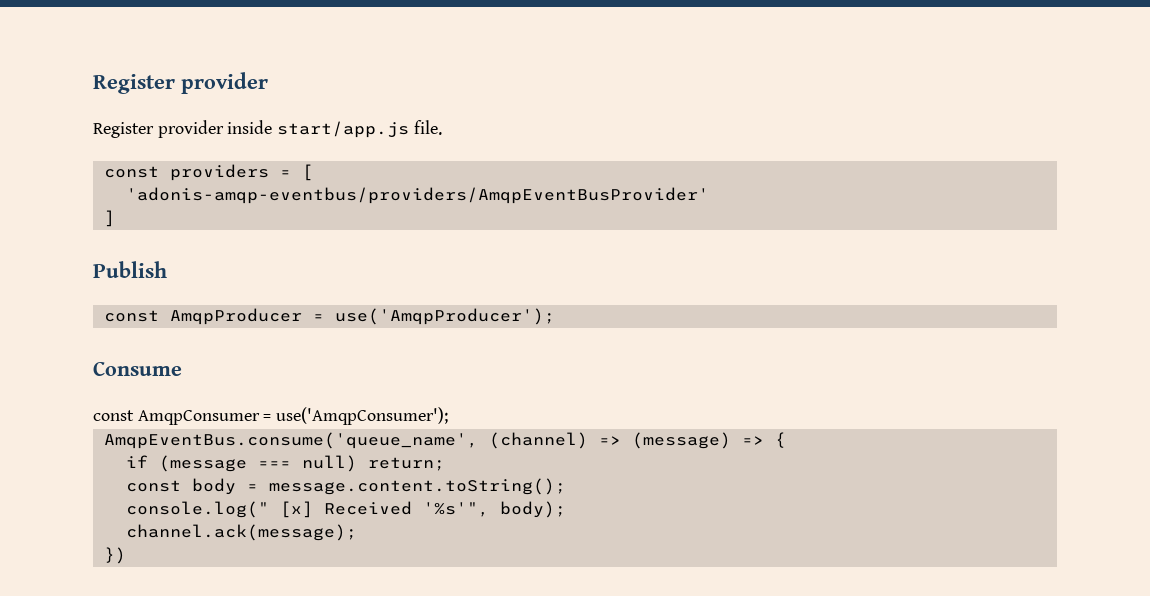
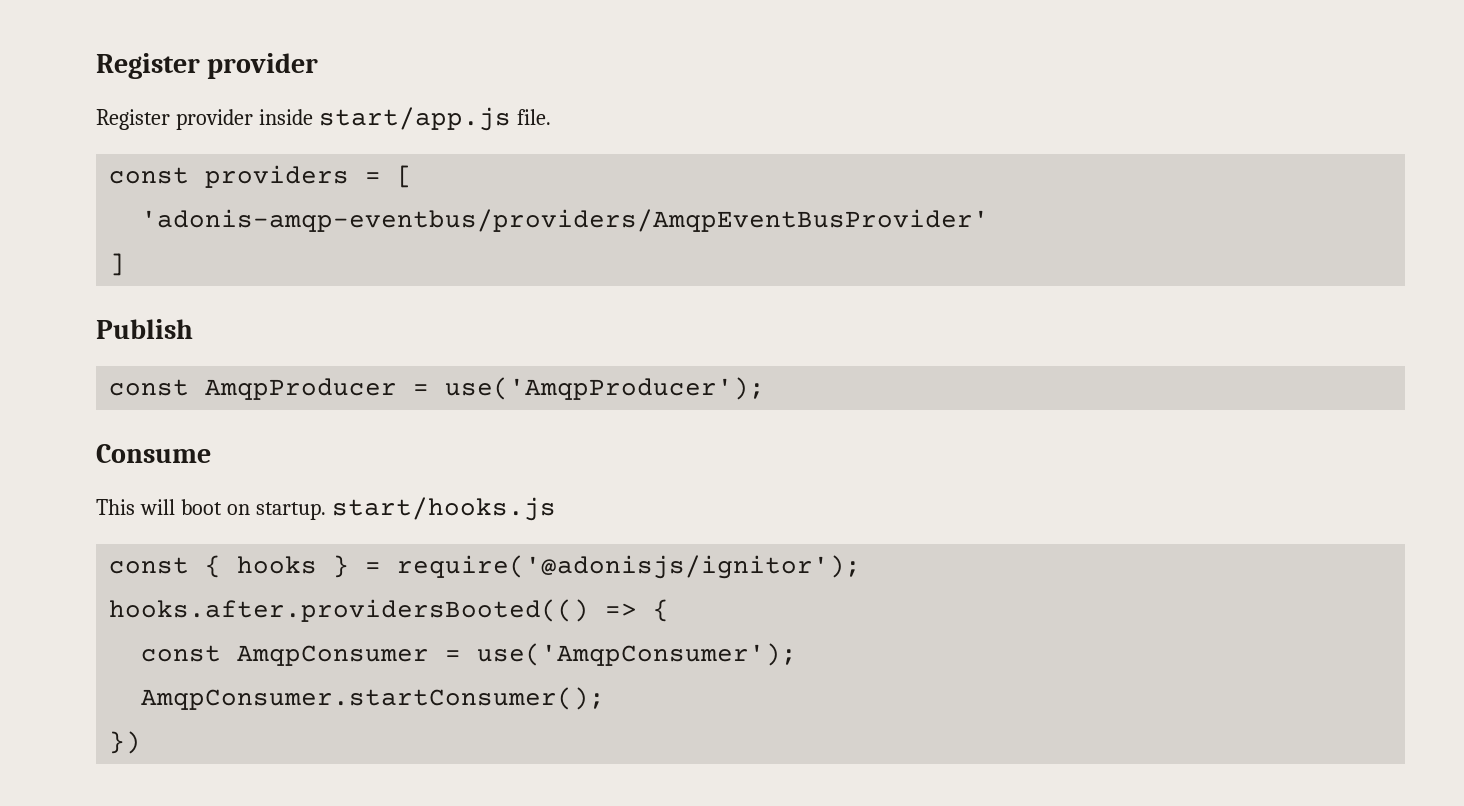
[93,407,449,425] [103,432,786,449] [125,455,445,472] [125,478,566,495] [125,501,566,518] [125,524,357,541] const AmqpConsumer = use('AmqpConsumer'); // AmqpEventBus.consume('queue_name', (channel) => (message) => { // if (message === null) return; // const body = message.content.toString(); // console.log(" [x] Received '%s'", body); // channel.ack(message); -> [96,497,556,521] [109,555,862,579] [109,599,670,622] [141,643,798,666] [141,687,606,710] This will boot on startup. start/hooks.js // const { hooks } = require('@adonisjs/ignitor'); // hooks.after.providersBooted(() => { // const AmqpConsumer = use('AmqpConsumer'); // AmqpConsumer.startConsumer();

